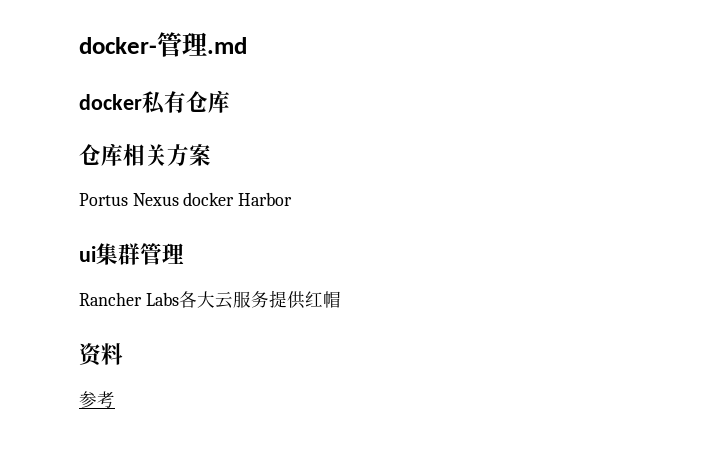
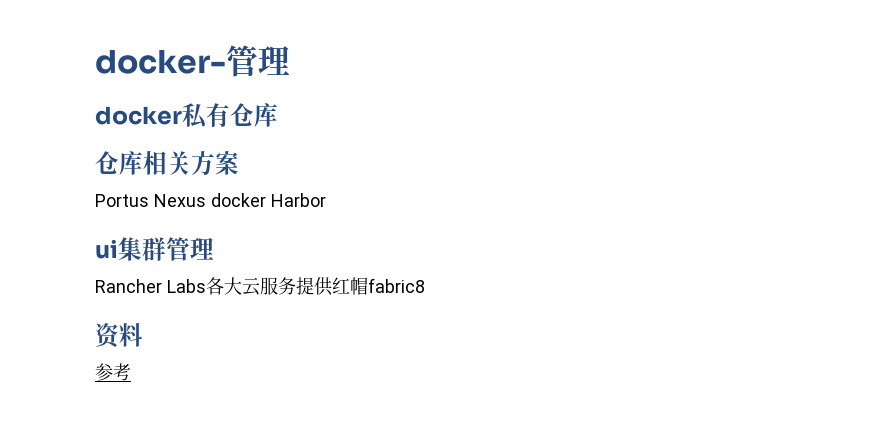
[207,37,247,54] .md -> (290, 60) none
(341, 299) none -> [368,278,425,293] fabric8

